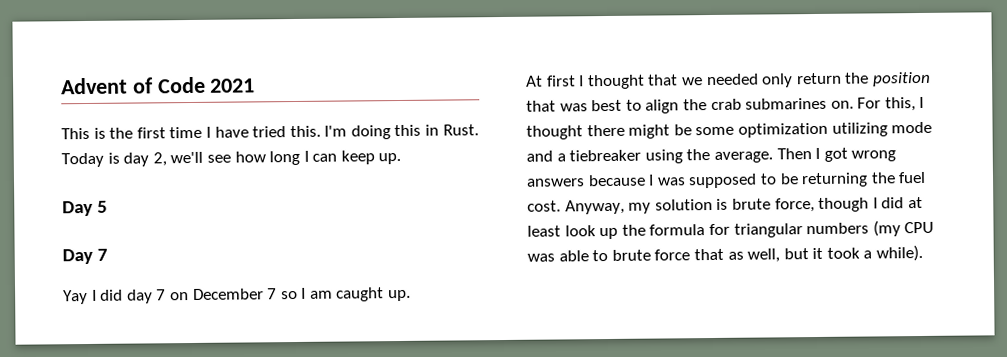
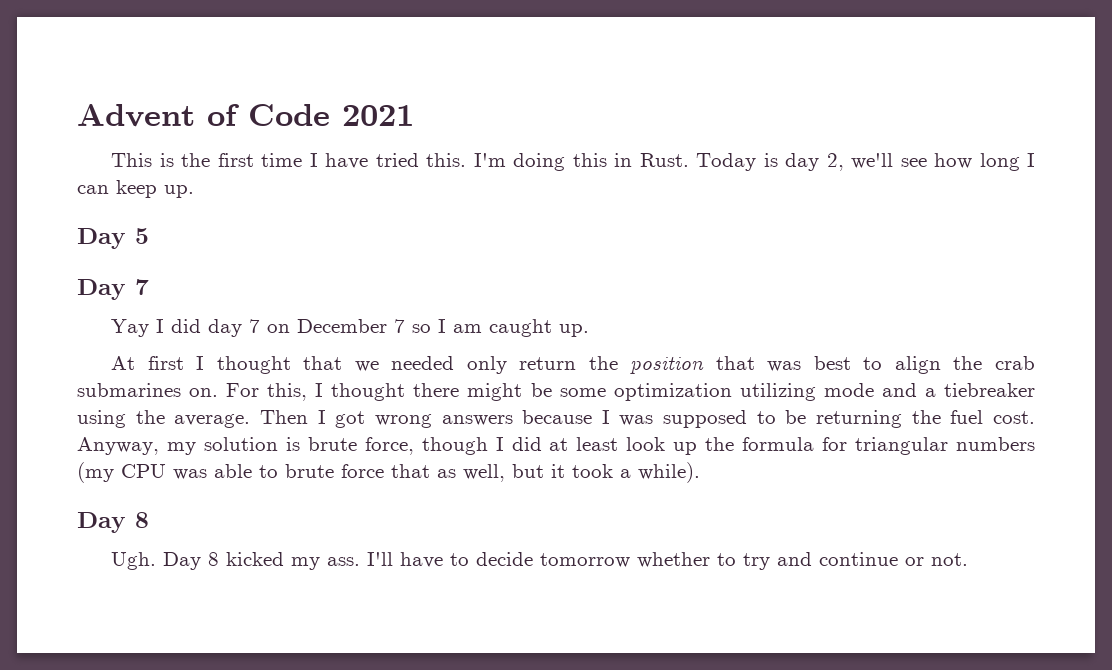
(924, 253) none -> [77,512,149,533] [111,552,969,570] // Day 8 // Ugh. Day 8 kicked my ass. I'll have to decide tomorrow whether to try and continue or not.

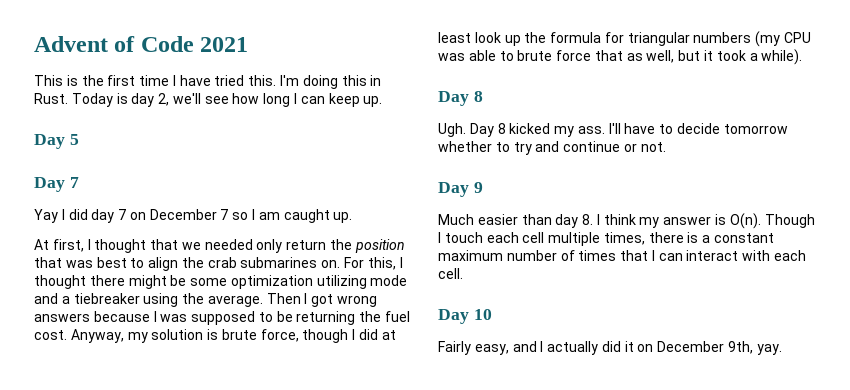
[147,356,184,370] first -> [52,239,84,252] first,
(969, 559) none -> [438,182,483,197] [438,213,815,229] [438,232,775,246] [438,250,807,261] [438,268,463,279] [438,309,492,324] [438,341,782,355] // Day 9 // Much easier than day 8. I think my answer is O(n). Though I touch each cell multiple times, there is a constant maximum number of times that I can interact with each cell. // Day 10 // Fairly easy, and I actually did it on December 9th, yay.

